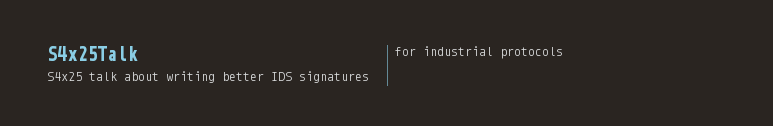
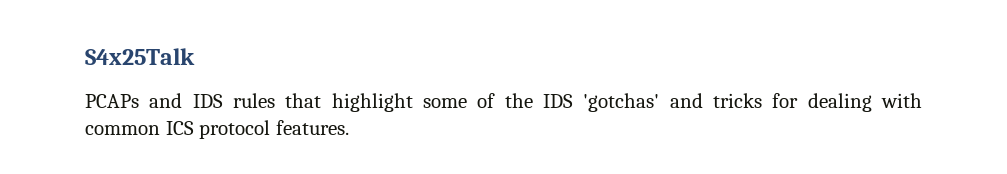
[47,71,369,83] [395,46,563,59] S4x25 talk about writing better IDS signatures for industrial protocols -> [85,93,923,112] [85,120,349,139] PCAPs and IDS rules that highlight some of the IDS 'gotchas' and tricks for dealing with common ICS protocol features.

